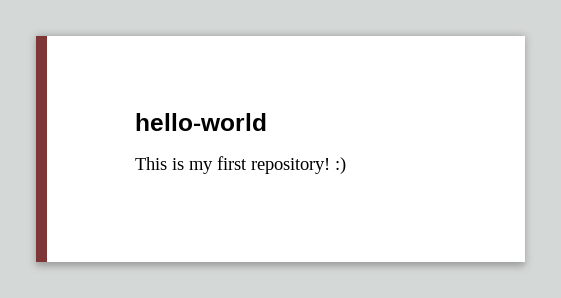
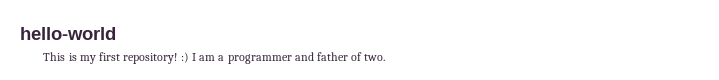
(346, 165) none -> [191,52,386,64] I am a programmer and father of two.

